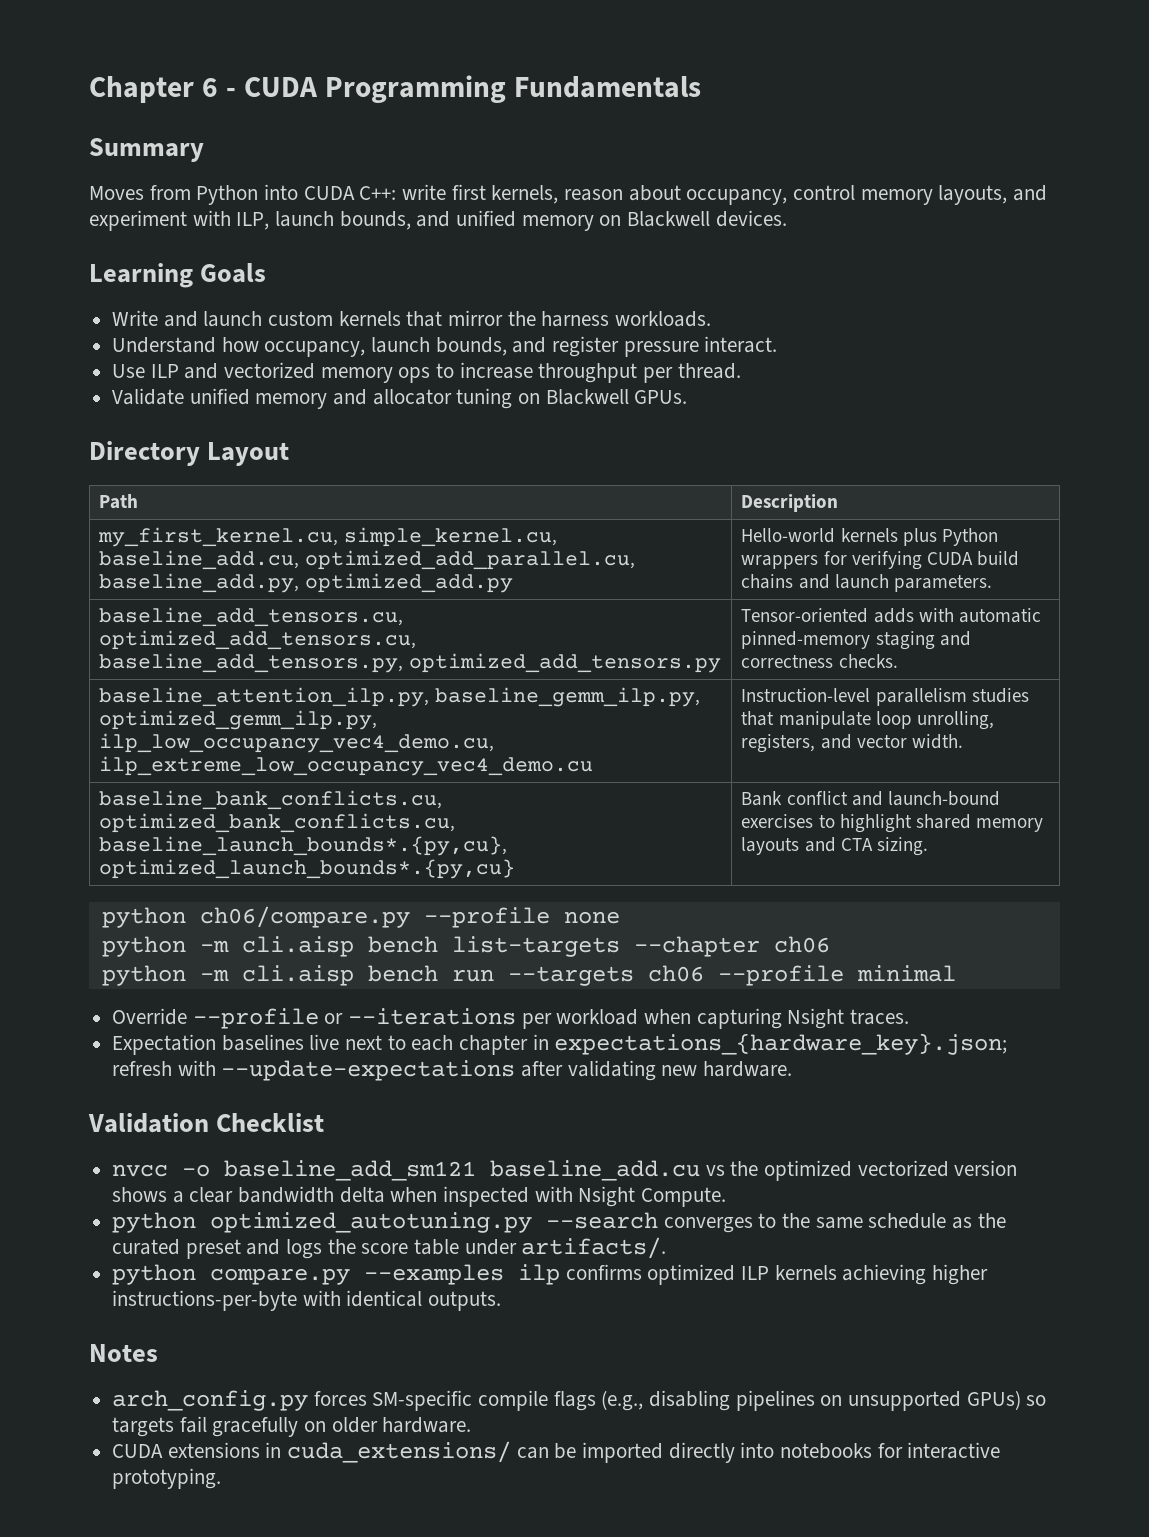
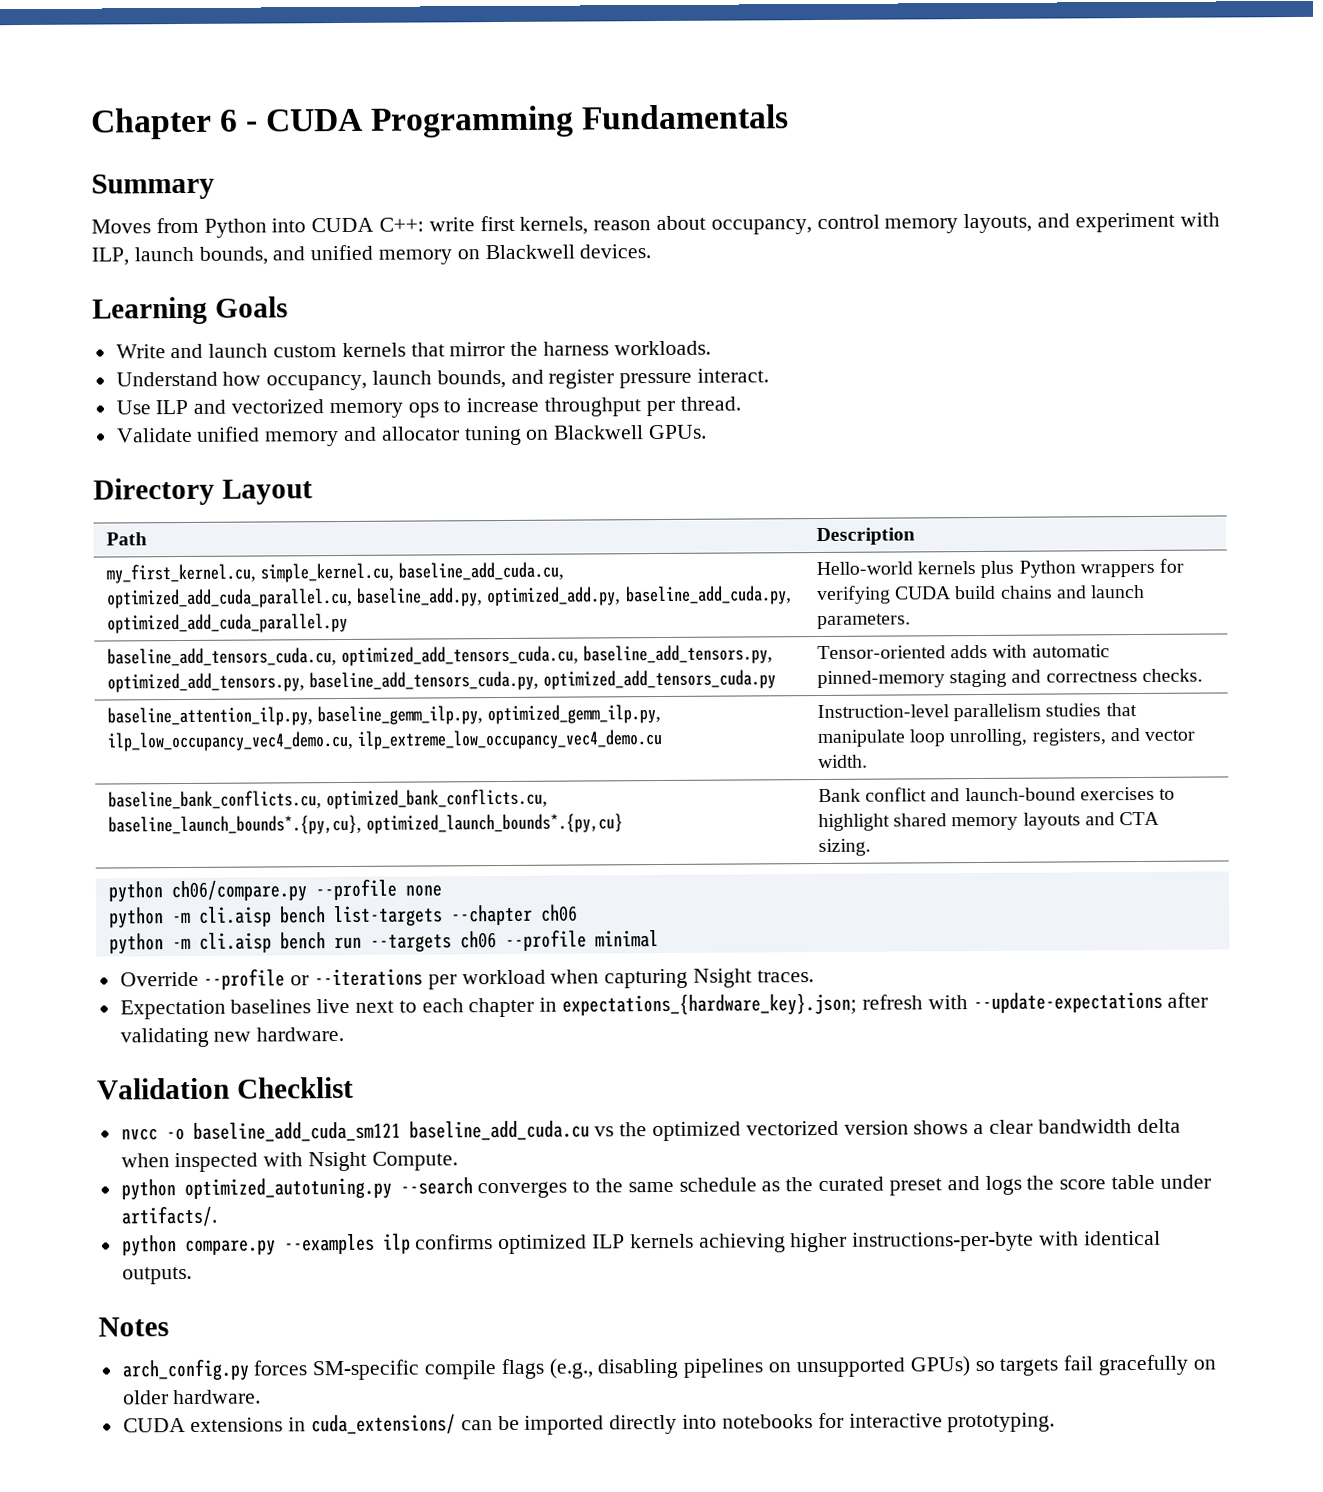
[99,550,635,570] [99,573,513,593] baseline_add.cu, optimized_add_parallel.cu, baseline_add.py, optimized_add.py -> [398,561,565,581] [106,585,792,609] [106,612,348,634] baseline_add_cuda.cu, optimized_add_cuda_parallel.cu, baseline_add.py, optimized_add.py, baseline_add_cuda.py, optimized_add_cuda_parallel.py
[99,607,404,627] [99,630,417,650] [99,653,721,673] baseline_add_tensors.cu, optimized_add_tensors.cu, baseline_add_tensors.py, optimized_add_tensors.py -> [106,644,774,667] [106,669,777,693] baseline_add_tensors_cuda.cu, optimized_add_tensors_cuda.cu, baseline_add_tensors.py, optimized_add_tensors.py, baseline_add_tensors_cuda.py, optimized_add_tensors_cuda.py
[224,1160,701,1181] baseline_add_sm121 baseline_add.cu -> [192,1120,590,1142] baseline_add_cuda_sm121 baseline_add_cuda.cu

